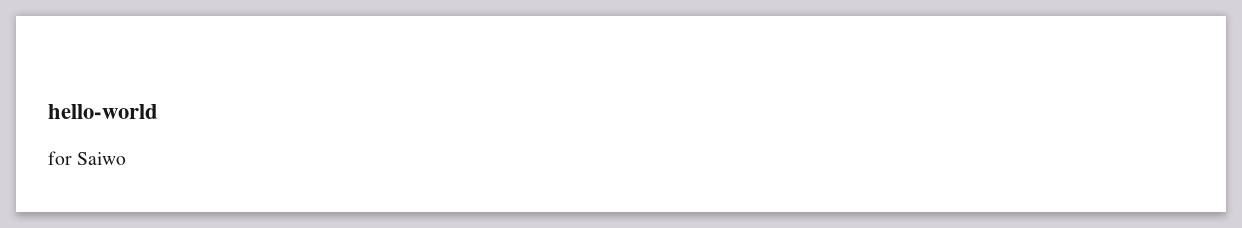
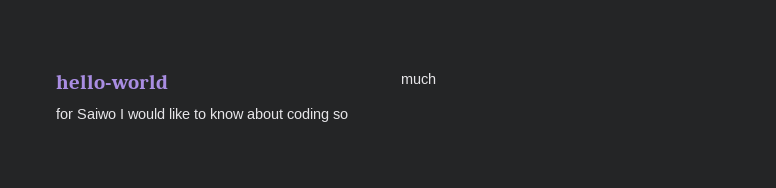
(127, 158) none -> [120,108,348,122] [401,73,436,84] I would like to know about coding so much

